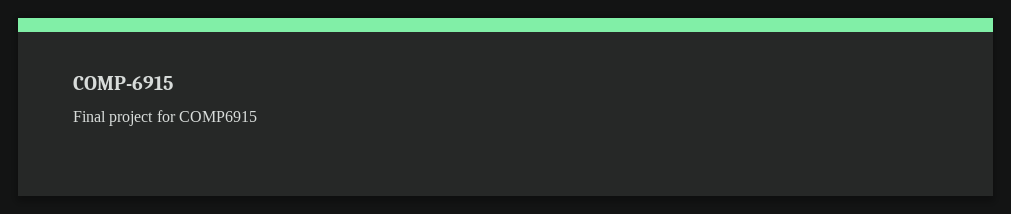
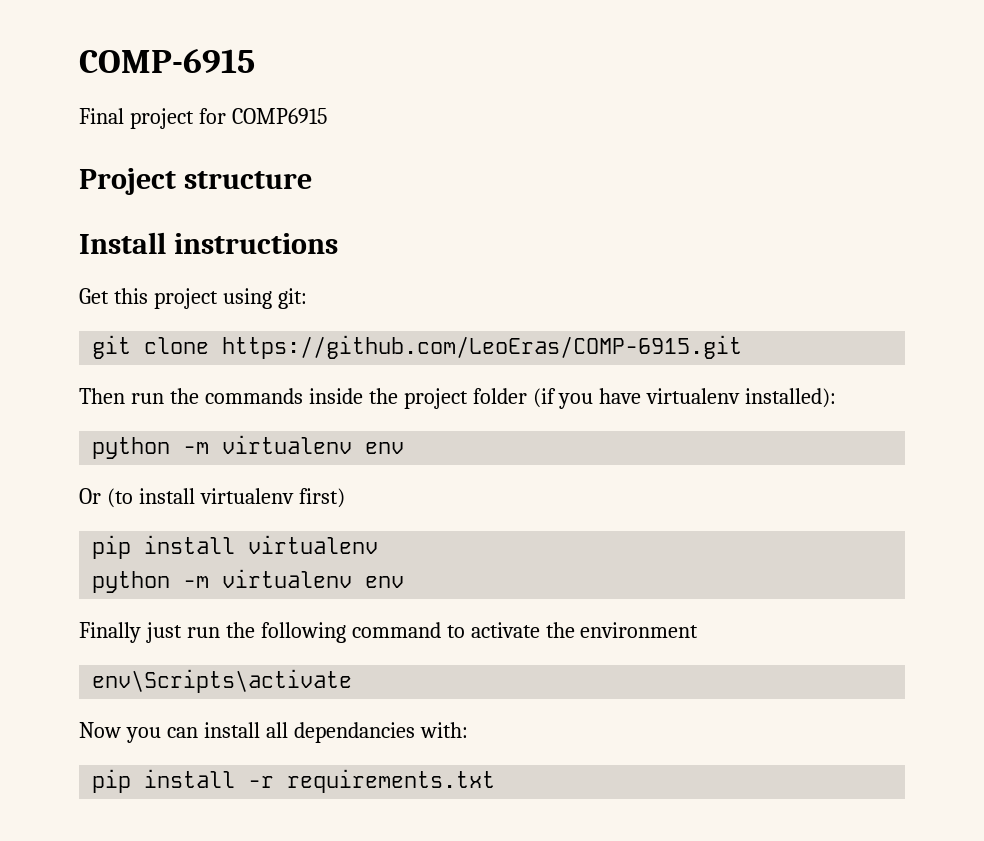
(257, 116) none -> [79,168,312,195] [79,232,338,254] [79,288,307,309] [92,335,743,359] [79,388,837,409] [92,435,405,459] [79,488,345,508] [92,535,379,559] [92,569,405,593] [79,622,699,643] [92,669,353,693] [79,722,468,743] [92,769,496,793] // Project structure // Install instructions // Get this project using git: // git clone https://github.com/LeoEras/COMP-6915.git // Then run the commands inside the project folder (if you have virtualenv installed): // python -m virtualenv env // Or (to install virtualenv first) // pip install virtualenv // python -m virtualenv env // Finally just run the following command to activate the environment // env\Scripts\activate // Now you can install all dependancies with: // pip install -r requirements.txt

